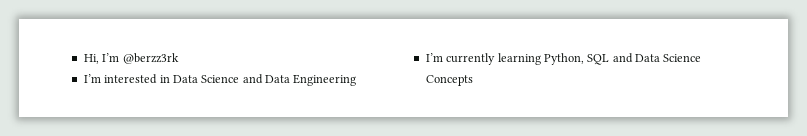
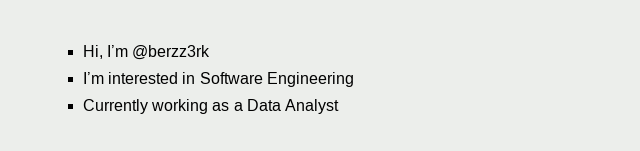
[172,74,357,86] [425,53,702,65] [425,75,473,86] Data Science and Data Engineering // I’m currently learning Python, SQL and Data Science Concepts -> [199,72,354,87] [82,99,340,114] Software Engineering // Currently working as a Data Analyst

